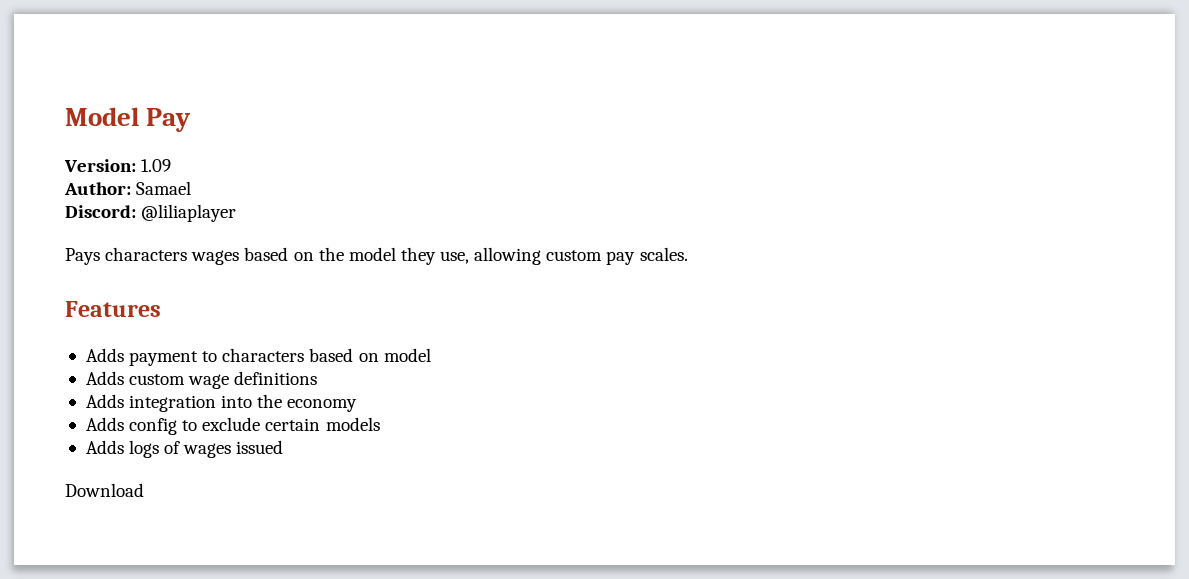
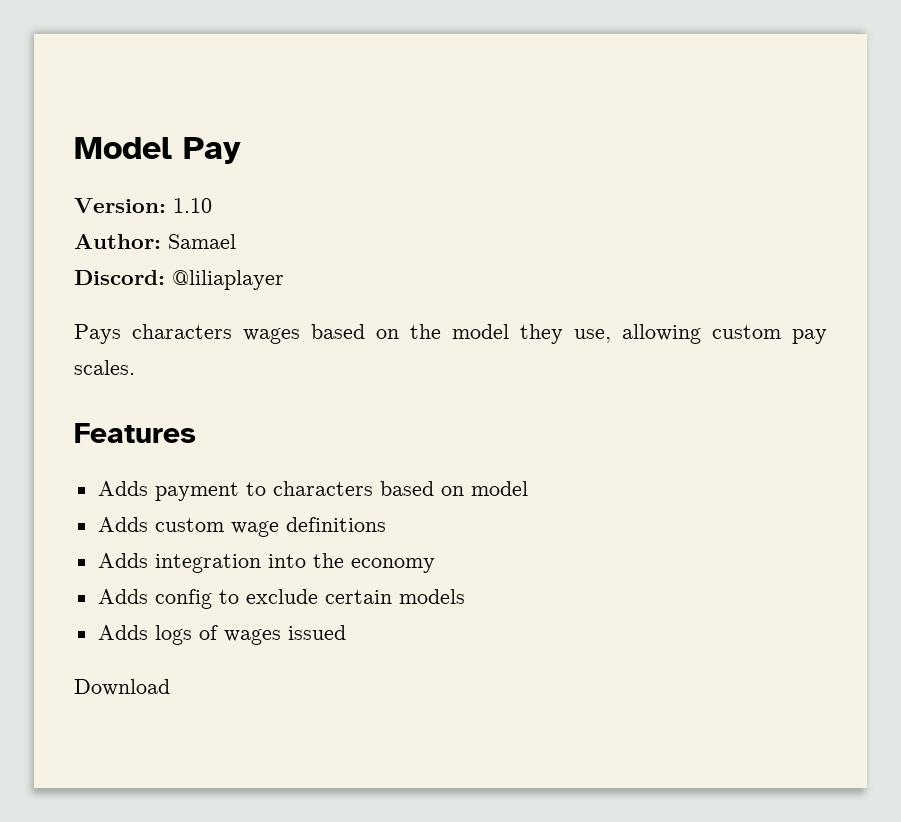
[141,159,172,172] 1.09 -> [173,198,212,213] 1.10

